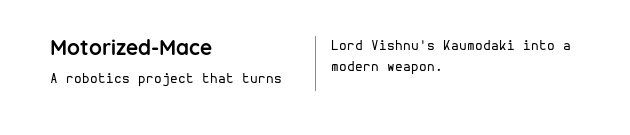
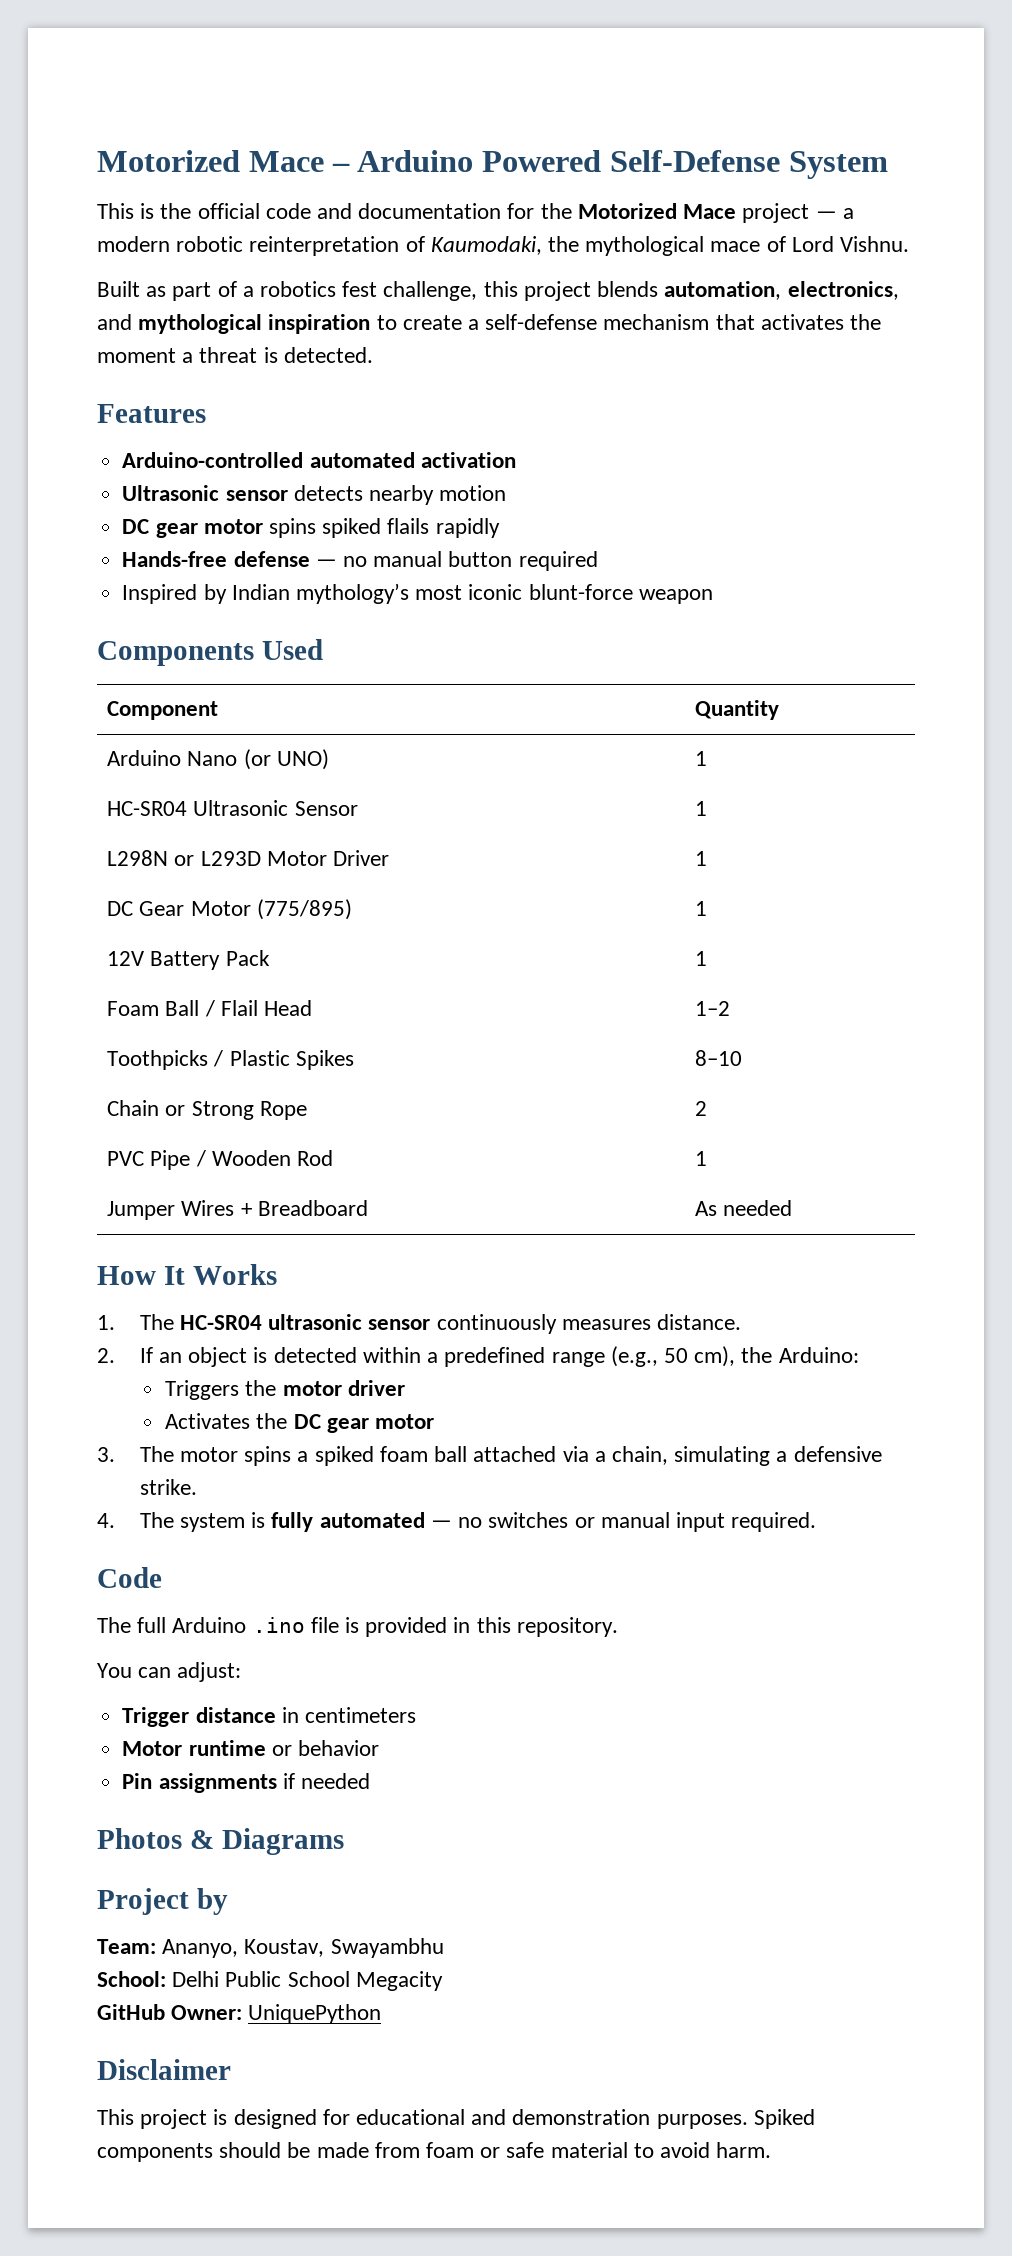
[50,39,212,55] [50,73,282,87] [331,40,571,50] [331,61,443,75] Motorized-Mace // A robotics project that turns Lord Vishnu's Kaumodaki into a modern weapon. -> [97,150,888,179] [97,203,854,223] [97,236,910,256] [97,281,899,301] [97,314,882,334] [97,347,373,363] [97,404,206,423] [122,452,516,468] [122,485,507,505] [122,518,500,538] [122,551,598,571] [122,583,713,604] [97,639,323,666] [107,701,219,720] [695,700,780,720] [107,749,329,770] [695,751,708,766] [107,800,358,816] [695,801,708,816] [107,850,390,866] [695,851,708,866] [107,899,352,920] [695,901,708,916] [107,950,270,970] [695,951,708,966] [107,1000,313,1017] [695,1001,731,1016] [107,1050,354,1070] [695,1050,743,1066] [107,1100,307,1120] [695,1101,708,1116] [107,1150,334,1170] [695,1151,708,1166] [107,1200,368,1220] [695,1200,793,1216] [97,1264,277,1285] [97,1314,742,1334] [97,1346,859,1367] [165,1380,405,1400] [165,1413,434,1433] [97,1446,882,1466] [139,1479,197,1495] [97,1512,817,1532] [97,1567,162,1588] [97,1617,618,1637] [97,1662,242,1682] [122,1707,416,1727] [122,1740,379,1756] [122,1773,370,1793] [97,1828,344,1855] [97,1888,228,1915] [97,1938,444,1958] [97,1971,443,1991] [97,2004,382,2024] [97,2059,231,2080] [97,2109,815,2129] [97,2142,772,2162] Motorized Mace – Arduino Powered Self-Defense System // This is the official code and documentation for the Motorized Mace project — a modern robotic reinterpretation of Kaumodaki, the mythological mace of Lord Vishnu. // Built as part of a robotics fest challenge, this project blends automation, electronics, and mythological inspiration to create a self-defense mechanism that activates the moment a threat is detected. // Features // Arduino-controlled automated activation // Ultrasonic sensor detects nearby motion // DC gear motor spins spiked flails rapidly // Hands-free defense — no manual button required // Inspired by Indian mythology’s most iconic blunt-force weapon // Components Used // Component | Quantity // Arduino Nano (or UNO) | 1 // HC-SR04 Ultrasonic Sensor | 1 // L298N or L293D Motor Driver | 1 // DC Gear Motor (775/895) | 1 // 12V Battery Pack | 1 // Foam Ball / Flail Head | 1–2 // Toothpicks / Plastic Spikes | 8–10 // Chain or Strong Rope | 2 // PVC Pipe / Wooden Rod | 1 // Jumper Wires + Breadboard | As needed // How It Works // 1. The HC-SR04 ultrasonic sensor continuously measures distance. // 2. If an object is detected within a predefined range (e.g., 50 cm), the Arduino: // Triggers the motor driver // Activates the DC gear motor // 3. The motor spins a spiked foam ball attached via a chain, simulating a defensive strike. // 4. The system is fully automated — no switches or manual input required. // Code // The full Arduino .ino file is provided in this repository. // You can adjust: // Trigger distance in centimeters // Motor runtime or behavior // Pin assignments if needed // Photos & Diagrams // Project by // Team: Ananyo, Koustav, Swayambhu // School: Delhi Public School Megacity // GitHub Owner: UniquePython // Disclaimer // This project is designed for educational and demonstration purposes. Spiked components should be made from foam or safe material to avoid harm.

